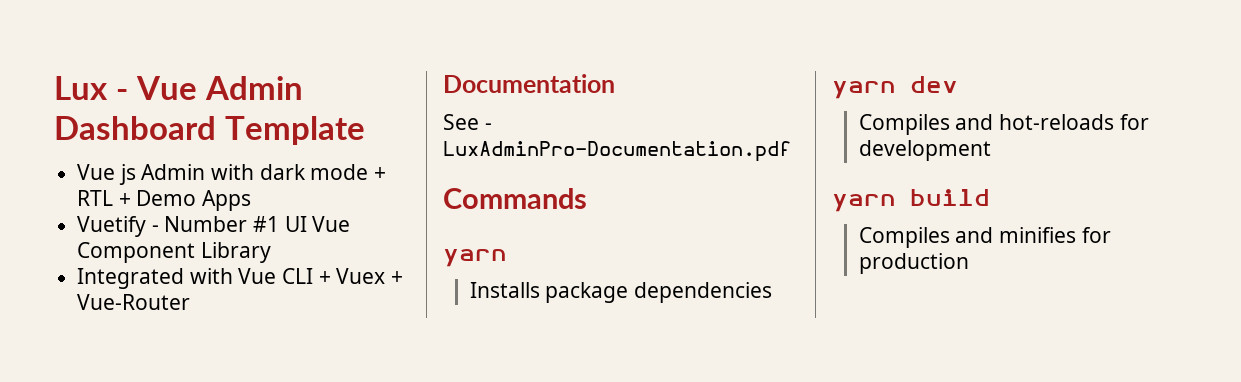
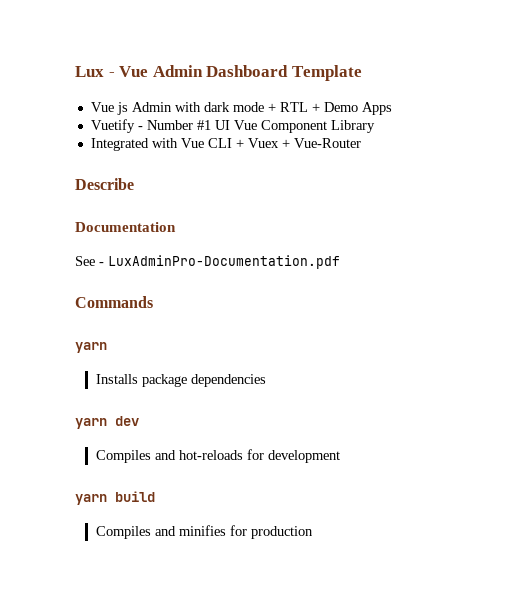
(191, 302) none -> [75,178,134,190] // Describe

